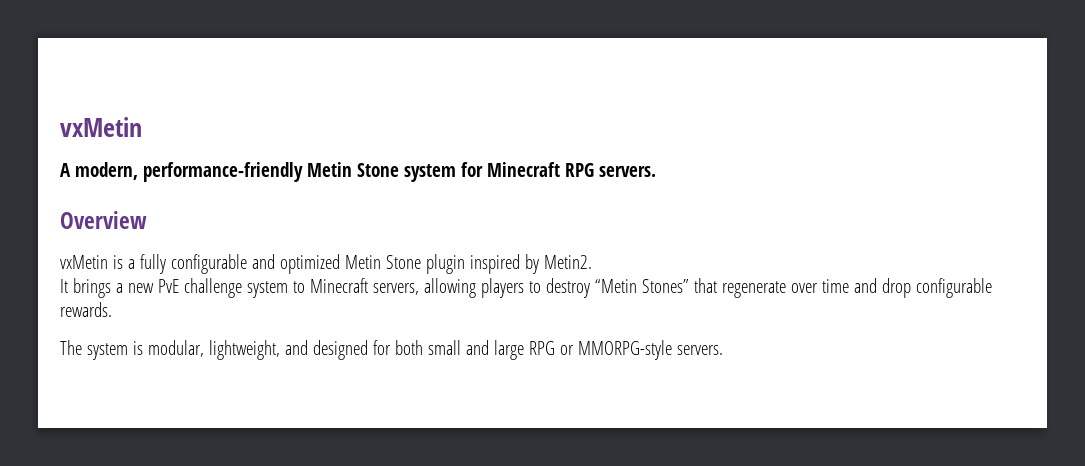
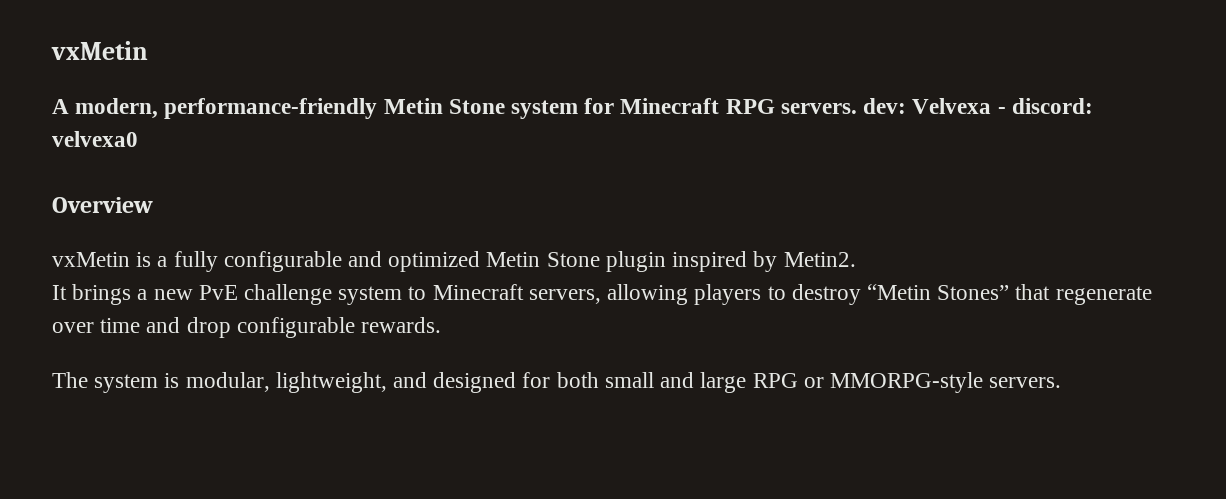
(656, 171) none -> [863,98,1093,114] [52,131,138,147] dev: Velvexa - discord: velvexa0

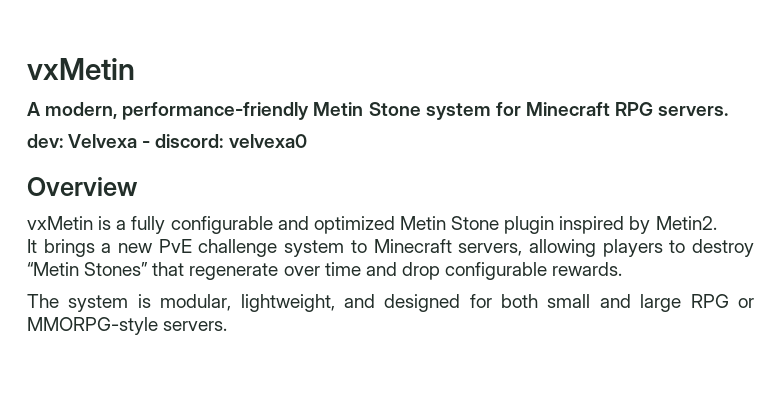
(857, 108) none -> (729, 111) //

